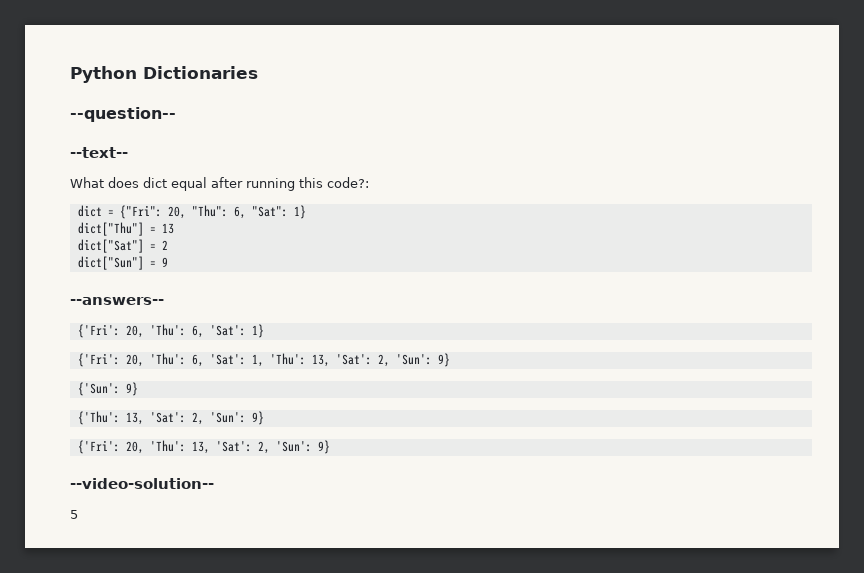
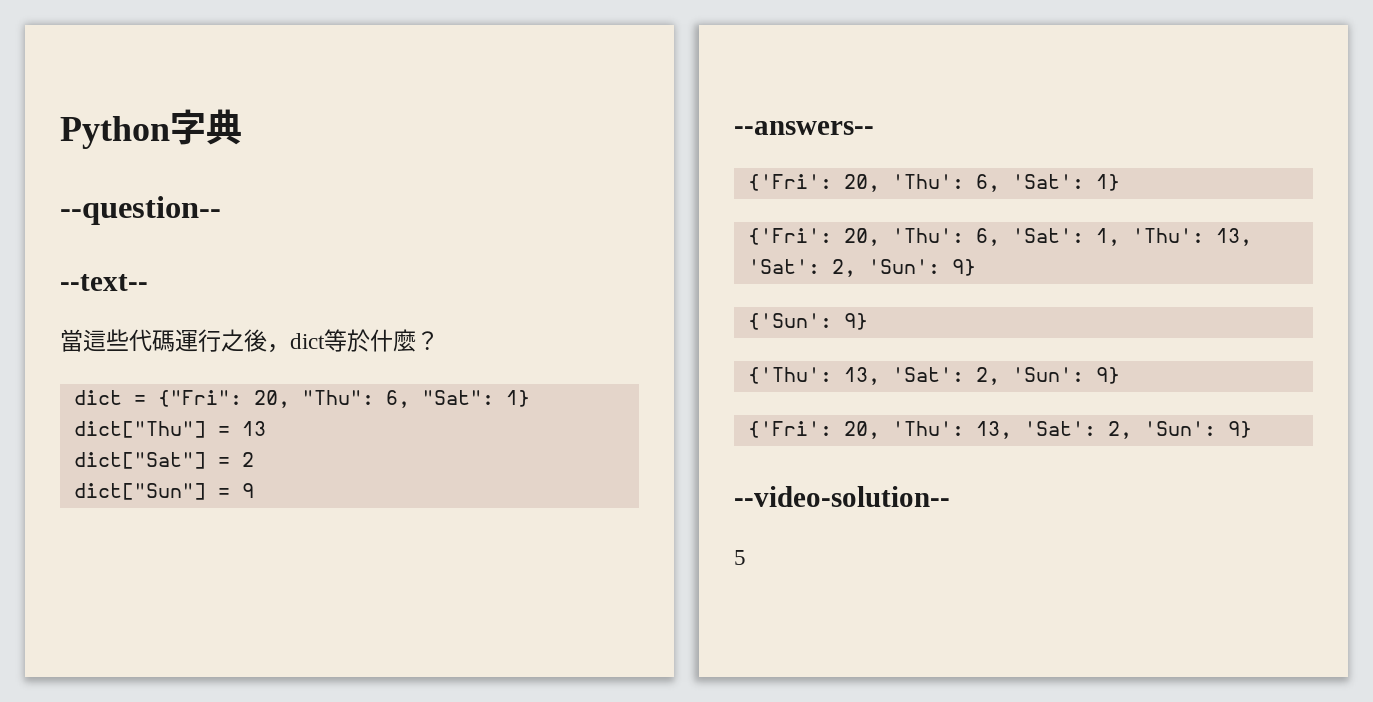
[143,66,258,79] Dictionaries -> [170,109,242,145] 字典
[70,177,369,191] What does dict equal after running this code?: -> [60,329,439,353] 當這些代碼運行之後，dict等於什麼？

